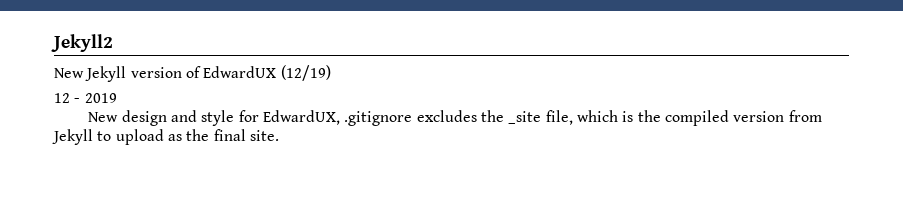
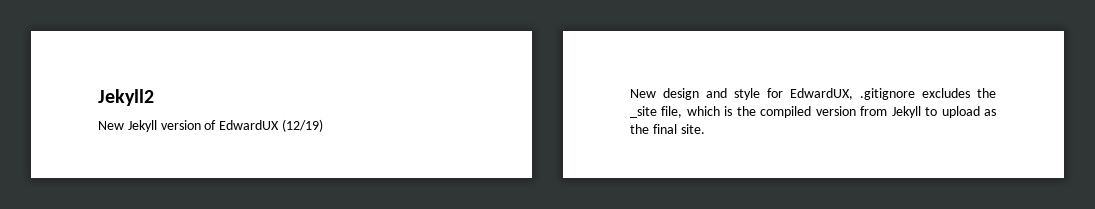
[54,93,117,103] // 12 - 2019 -> (323, 125) none

